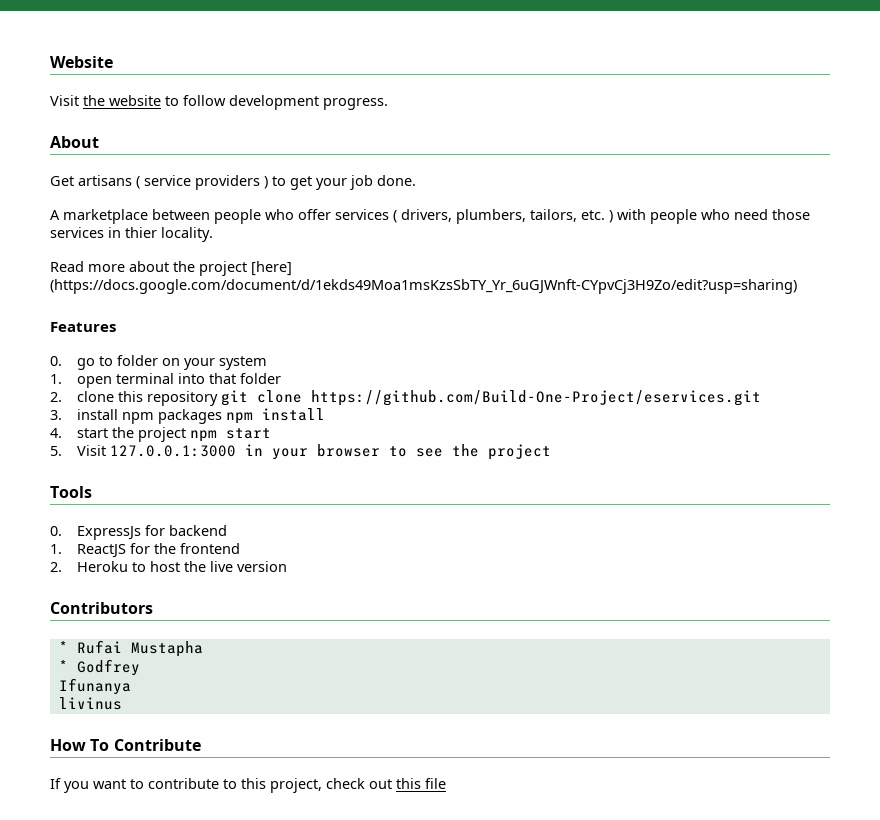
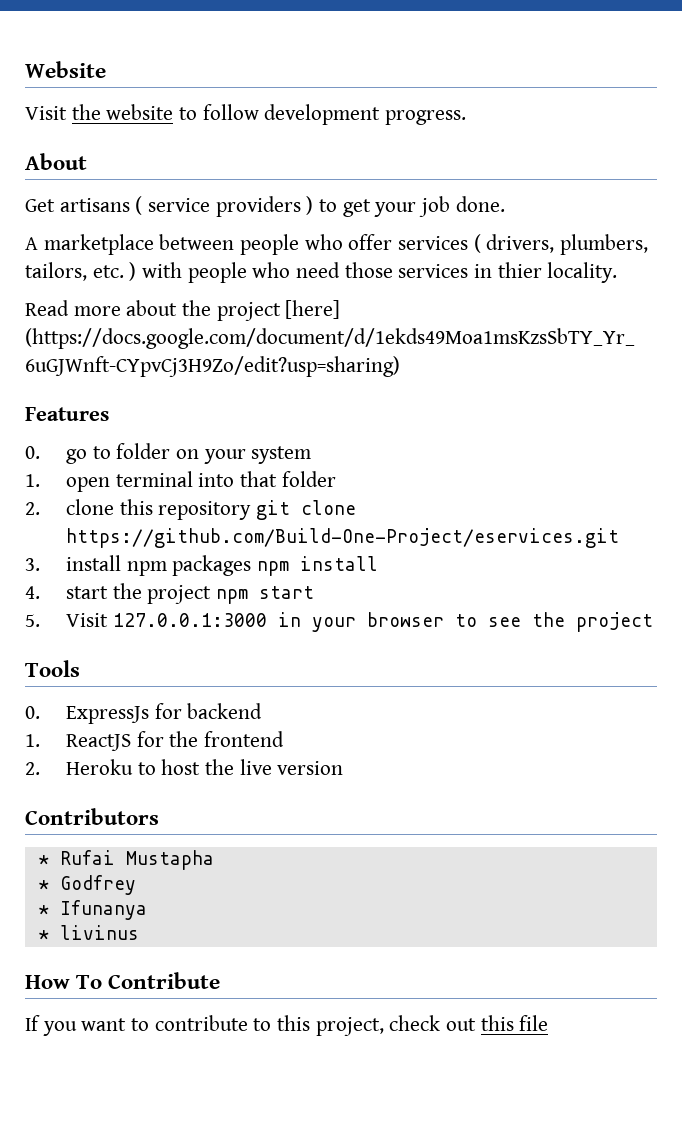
(140, 667) none -> [37,905,49,915] *
(131, 686) none -> [37,930,49,940] *

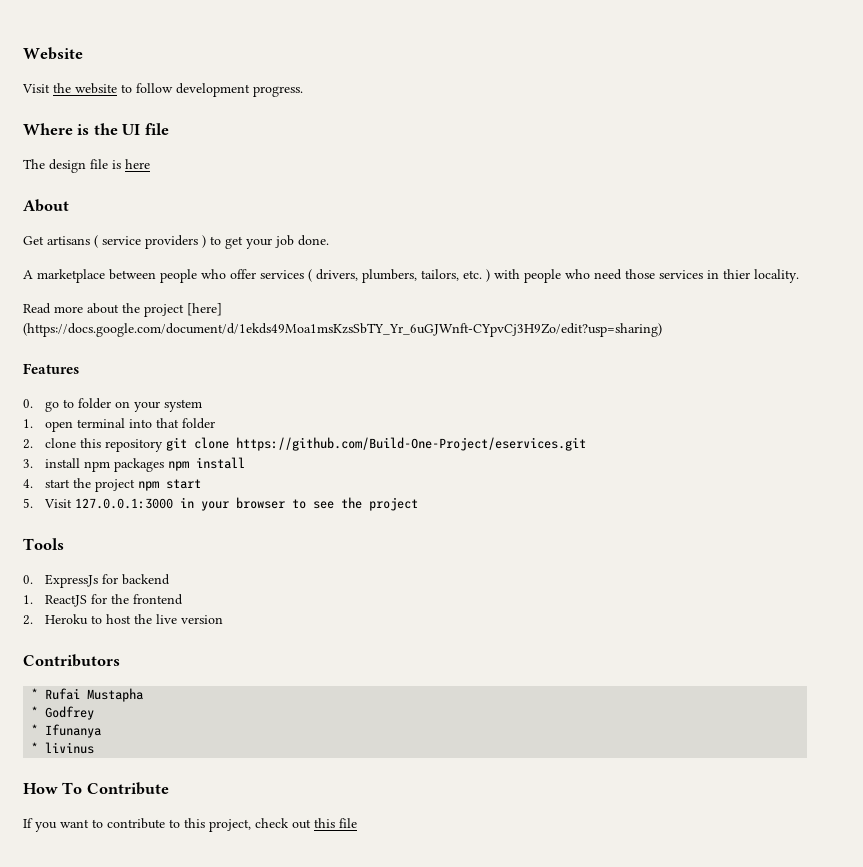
(467, 117) none -> [23,123,169,135] [23,159,150,173] // Where is the UI file // The design file is here

